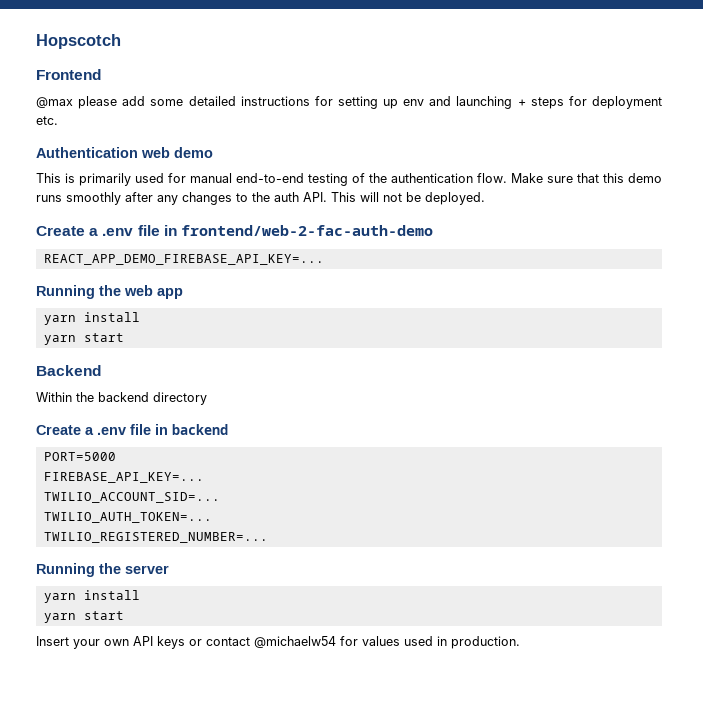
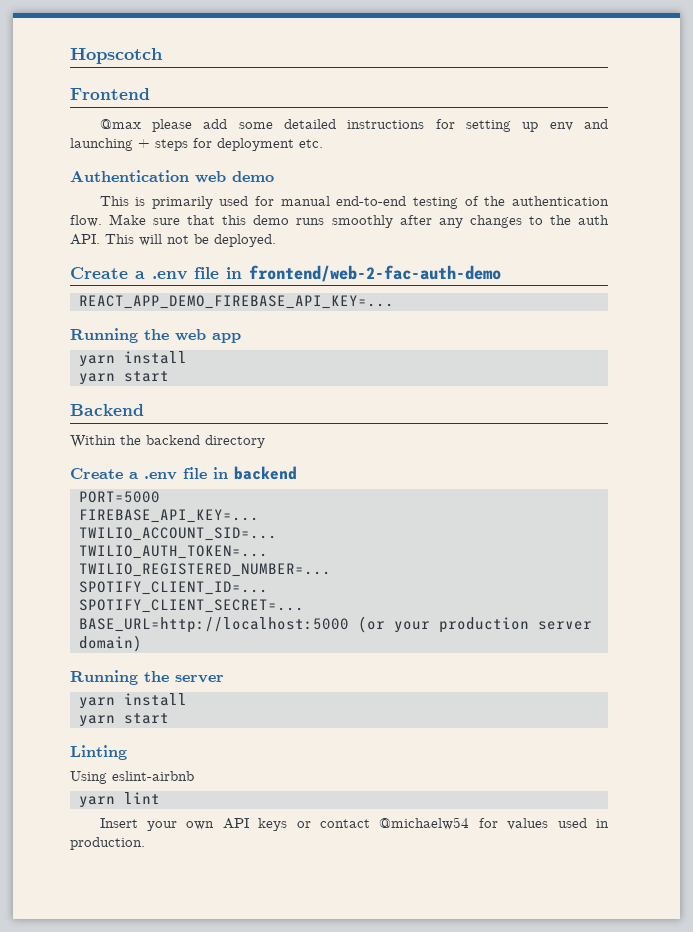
(268, 537) none -> [79,581,268,595] [79,599,304,613] [79,616,592,633] [79,635,142,652] // SPOTIFY_CLIENT_ID=... // SPOTIFY_CLIENT_SECRET=... // BASE_URL=http://localhost:5000 (or your production server domain)
(124, 615) none -> [70,745,127,760] [70,771,194,784] [79,792,160,808] // Linting // Using eslint-airbnb // yarn lint

